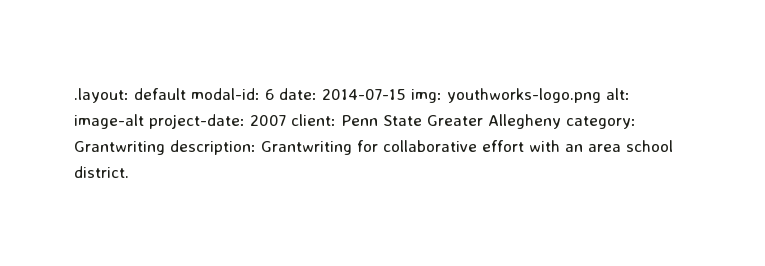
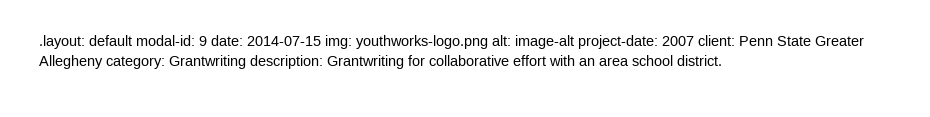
[265,89,274,100] 6 -> [199,36,207,46] 9

